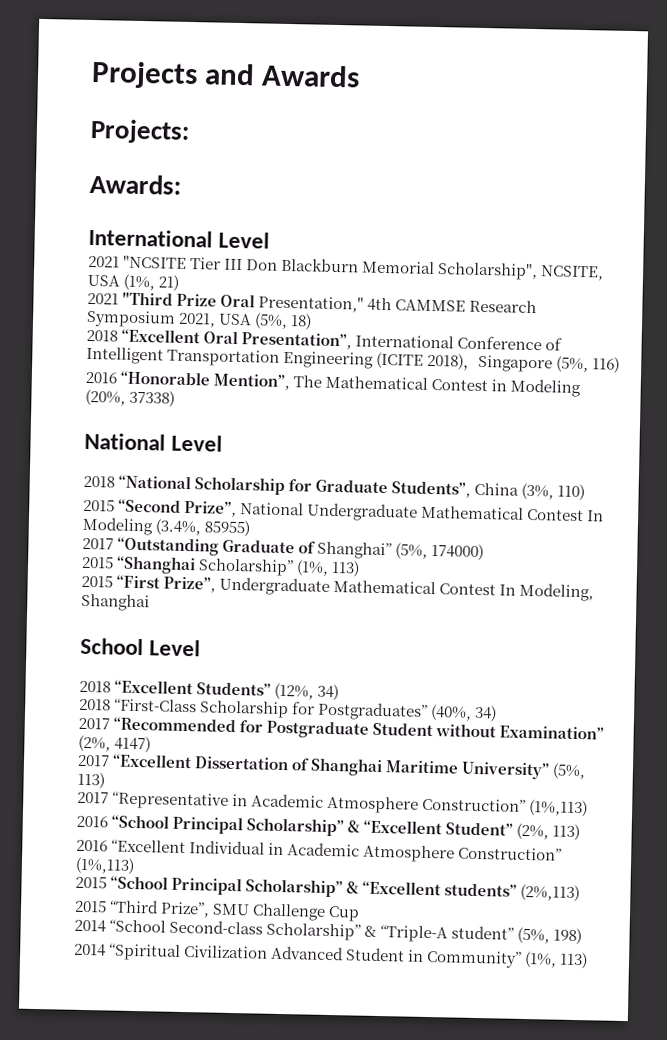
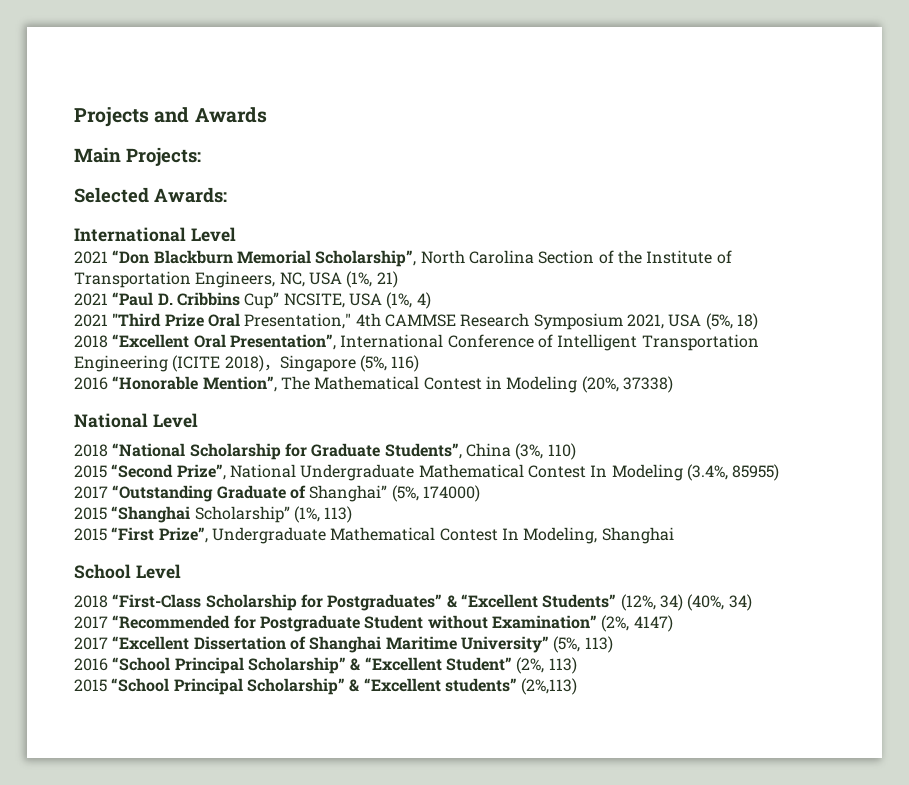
(361, 76) none -> [74,147,121,163] Main
(190, 131) none -> [74,187,149,203] Selected
[123,255,539,281] "NCSITE Tier III Don Blackburn Memorial Scholarship", -> [112,250,732,267] [74,271,398,288] [74,292,280,309] “Don Blackburn Memorial Scholarship”, North Carolina Section of the Institute of Transportation Engineers, NC, USA (1%, 21) // 2021 “Paul D. Cribbins Cup”
[158,274,180,291] 21) -> [416,292,431,309] 4)
(111, 686) none -> [112,594,458,611] “First-Class Scholarship for Postgraduates” &
[79,698,429,721] // 2018 “First-Class Scholarship for Postgraduates” -> (683, 602) none
[77,791,589,817] // 2017 “Representative in Academic Atmosphere Construction” (1%,113) -> (613, 644) none
[76,839,563,863] [75,856,135,874] // 2016 “Excellent Individual in Academic Atmosphere Construction” (1%,113) -> (577, 665) none
[74,899,361,922] [74,919,583,945] [74,943,589,969] // 2015 “Third Prize”, SMU Challenge Cup // 2014 “School Second-class Scholarship” & “Triple-A student” (5%, 198) // 2014 “Spiritual Civilization Advanced Student in Community” (1%, 113) -> (578, 686) none

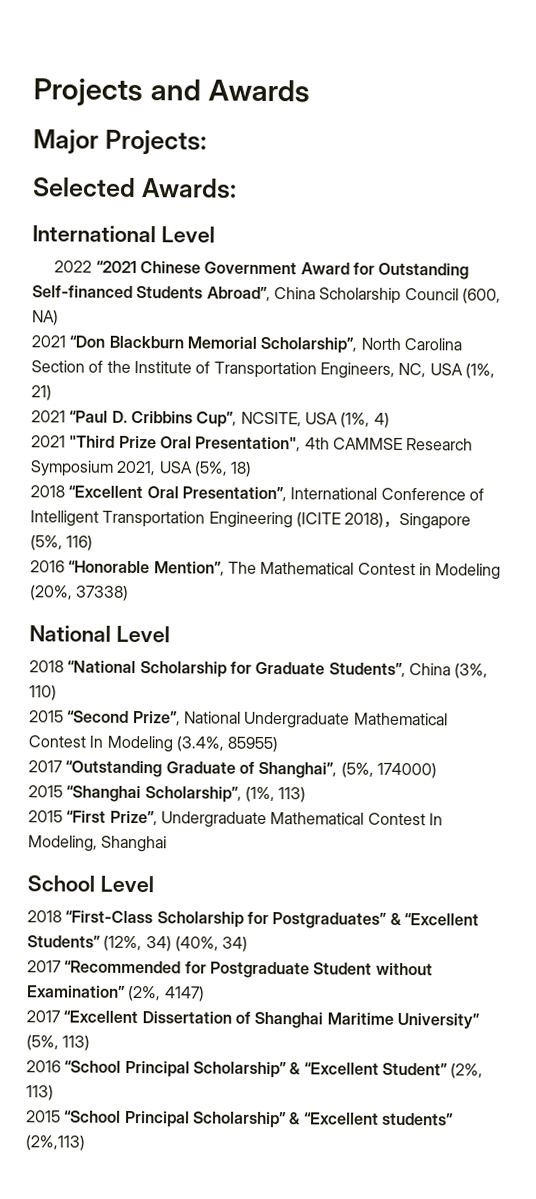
[74,147,121,163] Main -> [33,129,99,154] Major
(236, 234) none -> [54,260,470,280] [32,285,501,304] [32,310,59,326] // 2022 “2021 Chinese Government Award for Outstanding Self-financed Students Abroad”, China Scholarship Council (600, NA)
[244,292,280,309] Cup” -> [196,411,238,428] Cup”,
[244,313,352,329] Presentation," -> [195,436,302,452] Presentation",
[309,485,388,502] Shanghai” -> [258,761,338,779] Shanghai”,
[194,506,290,523] Scholarship” -> [144,786,242,803] Scholarship”,

